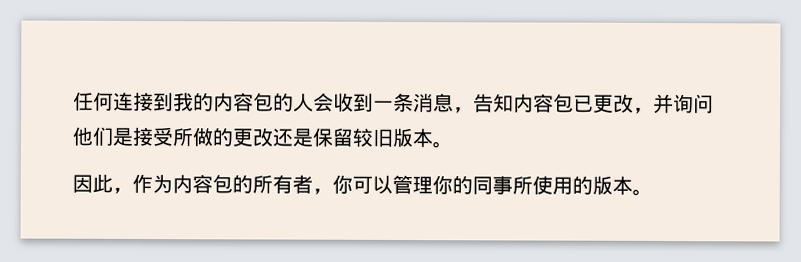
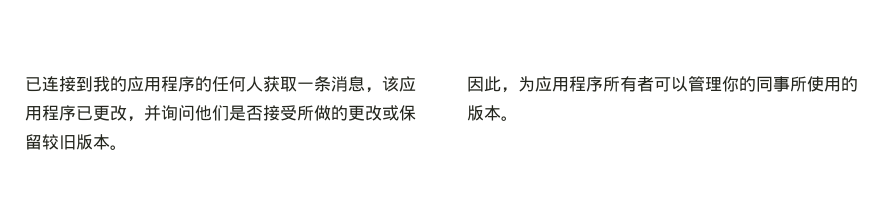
[73,91,114,111] 任何 -> [25,77,42,92] 已
[213,92,574,114] 内容包的人会收到一条消息，告知内容包 -> [127,76,416,93] [25,105,76,121] 应用程序的任何人获取一条消息，该应用程序
(134, 136) none -> [246,105,263,121] 否
[272,128,314,147] 还是 -> [382,105,399,121] 或
[132,173,353,195] 作为内容包的所有者，你 -> [518,76,654,92] 为应用程序所有者

